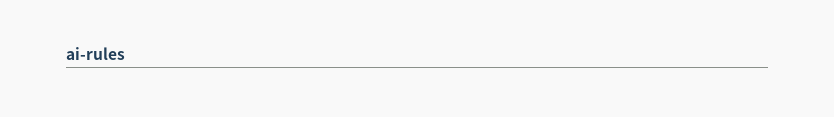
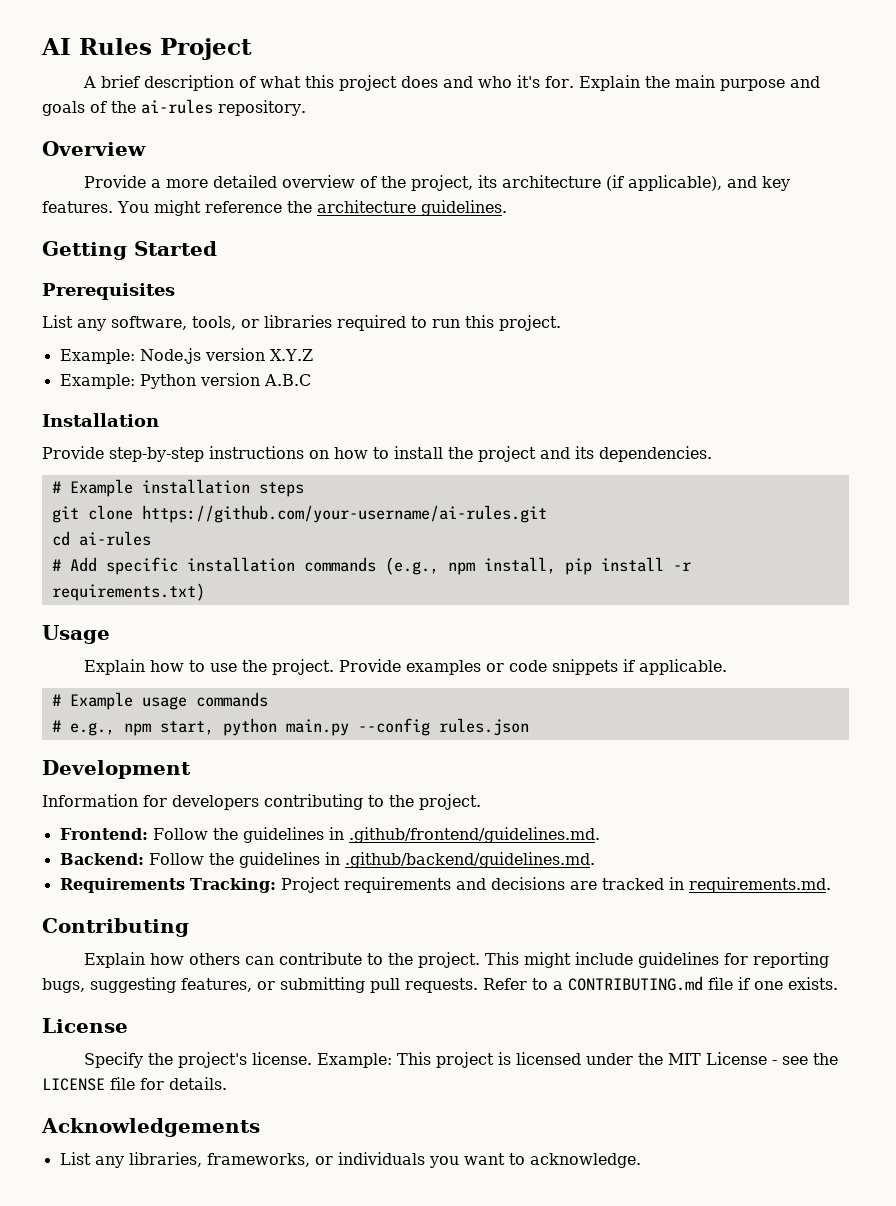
[66,47,125,60] ai-rules -> [41,38,252,60] [82,75,820,91] [42,99,306,116] [42,141,146,156] [83,175,790,191] [42,200,507,216] [42,241,217,260] [42,283,175,300] [42,315,561,331] [59,348,313,364] [59,373,311,389] [42,413,159,427] [42,446,712,462] [51,479,304,497] [51,505,547,523] [51,531,151,546] [51,557,691,575] [51,583,205,601] [42,625,110,644] [83,659,727,675] [51,692,268,710] [51,718,529,736] [42,760,191,779] [42,794,481,810] [59,827,600,843] [59,852,595,868] [59,877,831,893] [42,918,189,937] [83,952,829,968] [42,976,838,993] [42,1018,128,1033] [83,1052,838,1068] [42,1077,227,1091] [41,1118,260,1137] [59,1152,641,1168] AI Rules Project // A brief description of what this project does and who it's for. Explain the main purpose and goals of the ai-rules repository. // Overview // Provide a more detailed overview of the project, its architecture (if applicable), and key features. You might reference the architecture guidelines. // Getting Started // Prerequisites // List any software, tools, or libraries required to run this project. // Example: Node.js version X.Y.Z // Example: Python version A.B.C // Installation // Provide step-by-step instructions on how to install the project and its dependencies. // # Example installation steps // git clone https://github.com/your-username/ai-rules.git // cd ai-rules // # Add specific installation commands (e.g., npm install, pip install -r requirements.txt) // Usage // Explain how to use the project. Provide examples or code snippets if applicable. // # Example usage commands // # e.g., npm start, python main.py --config rules.json // Development // Information for developers contributing to the project. // Frontend: Follow the guidelines in .github/frontend/guidelines.md. // Backend: Follow the guidelines in .github/backend/guidelines.md. // Requirements Tracking: Project requirements and decisions are tracked in requirements.md. // Contributing // Explain how others can contribute to the project. This might include guidelines for reporting bugs, suggesting features, or submitting pull requests. Refer to a CONTRIBUTING.md file if one exists. // License // Specify the project's license. Example: This project is licensed under the MIT License - see the LICENSE file for details. // Acknowledgements // List any libraries, frameworks, or individuals you want to acknowledge.

